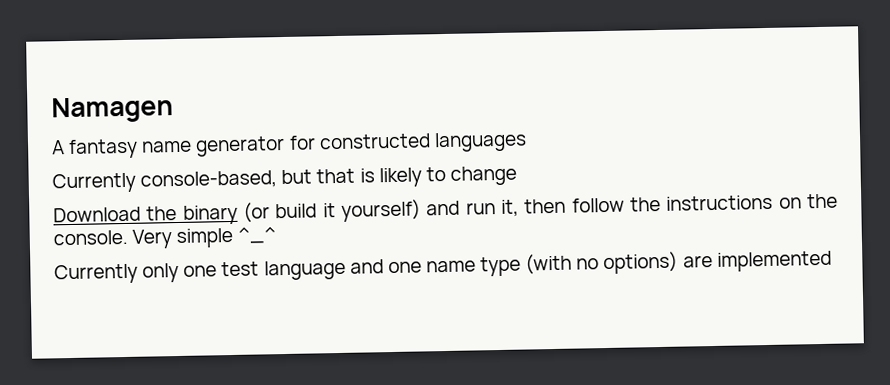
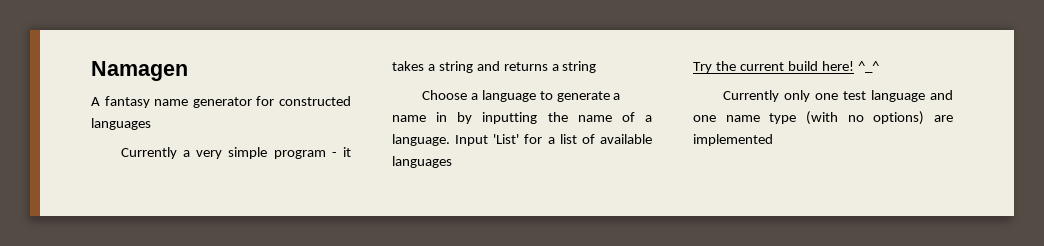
[140,165,517,190] [53,193,839,225] [53,227,234,249] console-based, but that is likely to change // Download the binary (or build it yourself) and run it, then follow the instructions on the console. Very simple -> [183,147,352,159] [392,61,597,73] [421,90,621,102] [392,112,652,124] [392,134,652,146] [392,156,452,168] [693,61,854,73] a very simple program - it takes a string and returns a string // Choose a language to generate a name in by inputting the name of a language. Input 'List' for a list of available languages // Try the current build here!

